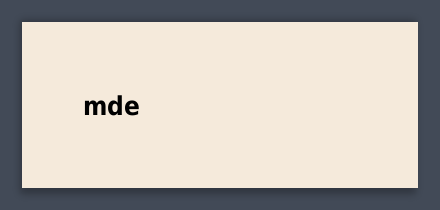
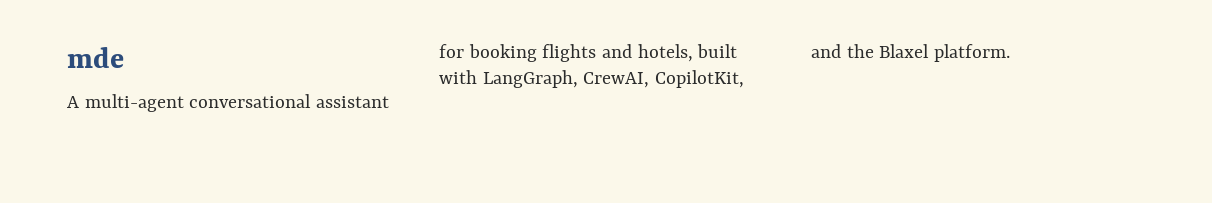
(140, 105) none -> [67,94,390,112] [439,44,738,62] [439,70,745,88] [811,44,1011,62] // A multi-agent conversational assistant for booking flights and hotels, built with LangGraph, CrewAI, CopilotKit, and the Blaxel platform.

